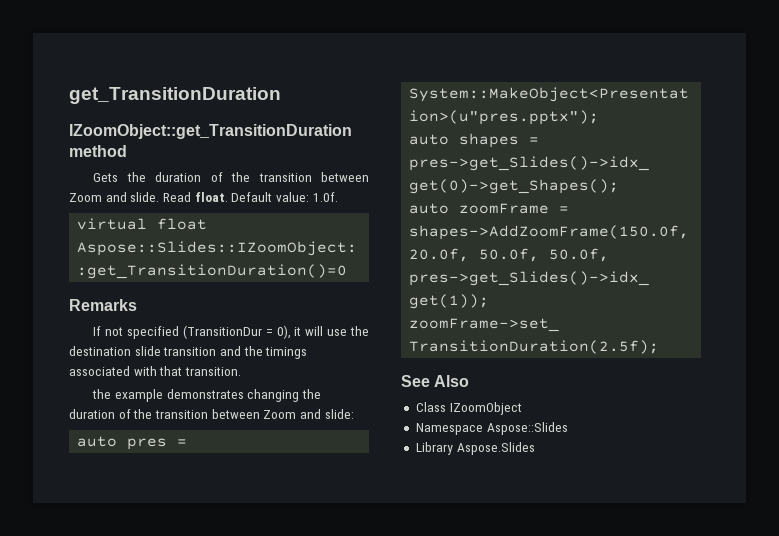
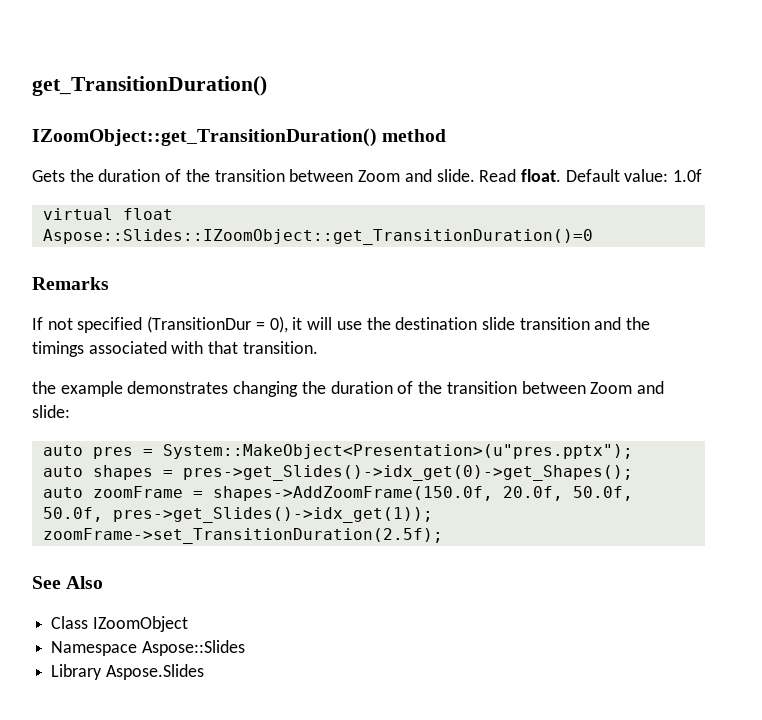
[69,87,281,104] [69,124,352,139] get_TransitionDuration // IZoomObject::get_TransitionDuration -> [32,76,267,96] [32,128,377,147] get_TransitionDuration() // IZoomObject::get_TransitionDuration()
[312,192,338,202] 1.0f. -> [673,169,703,182] 1.0f

